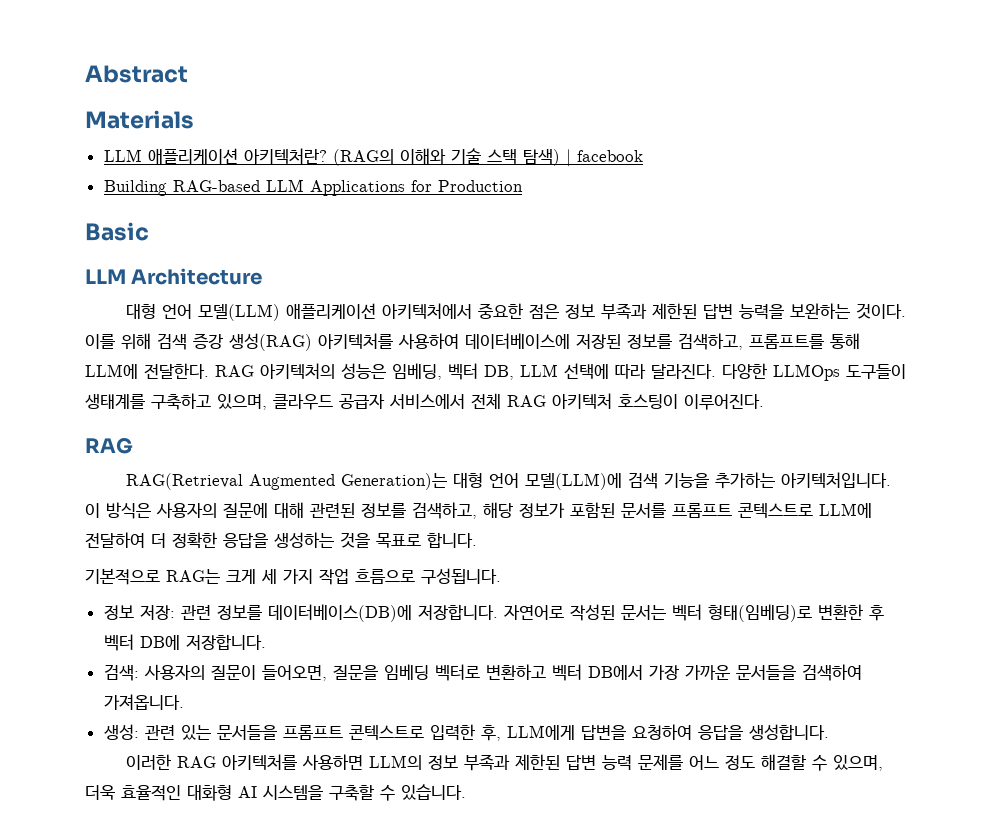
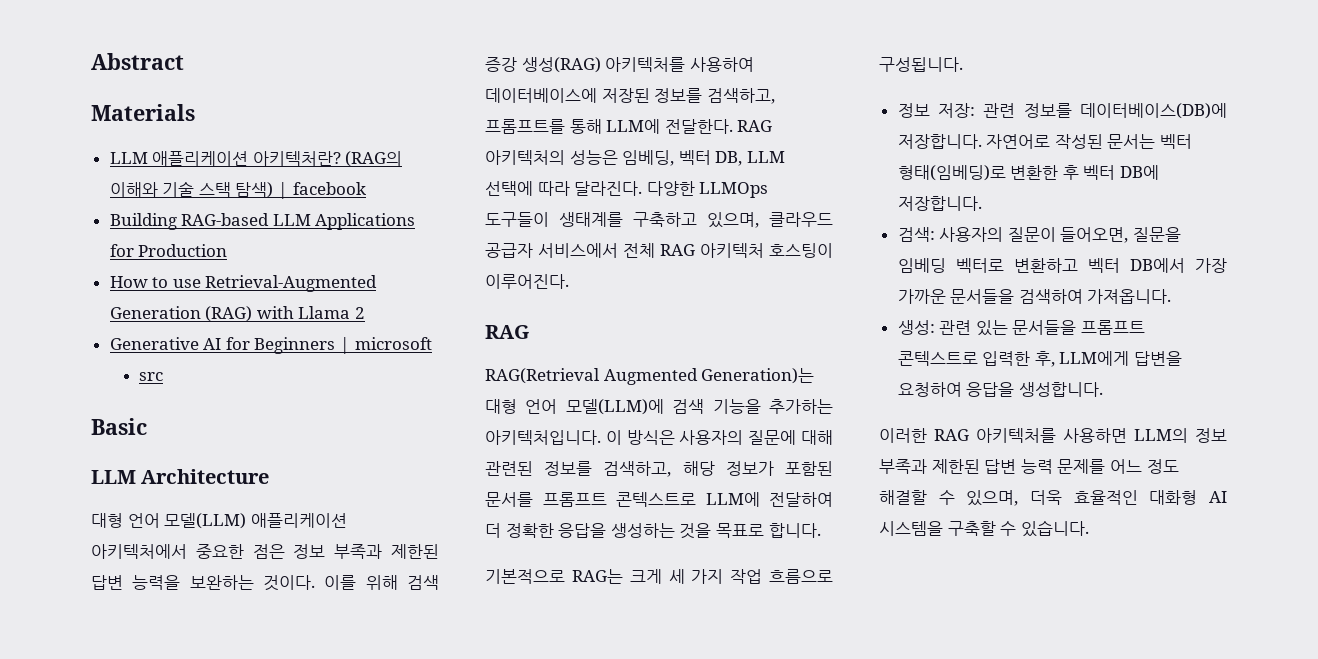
(523, 186) none -> [109,275,378,292] [109,306,366,322] [109,337,432,354] [138,372,163,381] // How to use Retrieval-Augmented Generation (RAG) with Llama 2 // Generative AI for Beginners | microsoft // src

